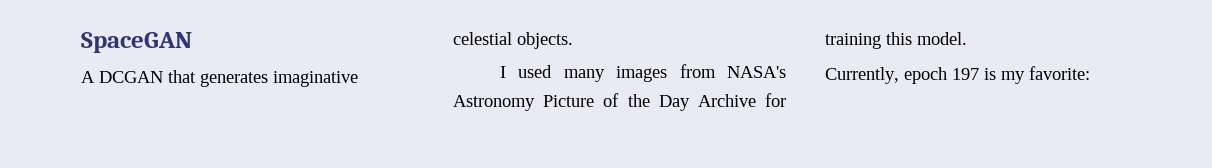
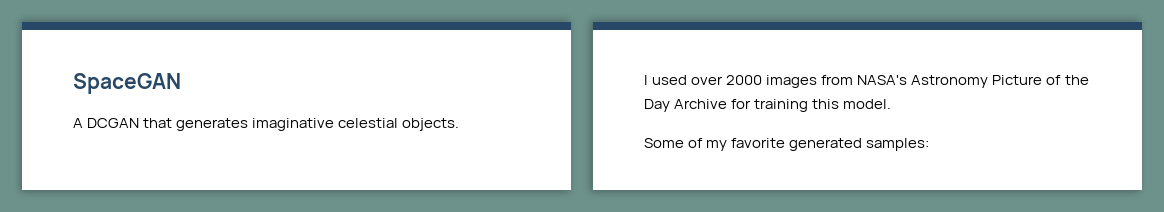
[563,69,605,82] many -> [691,75,763,85] over 2000
[825,66,1090,84] Currently, epoch 197 is my favorite: -> [644,138,930,151] Some of my favorite generated samples:

